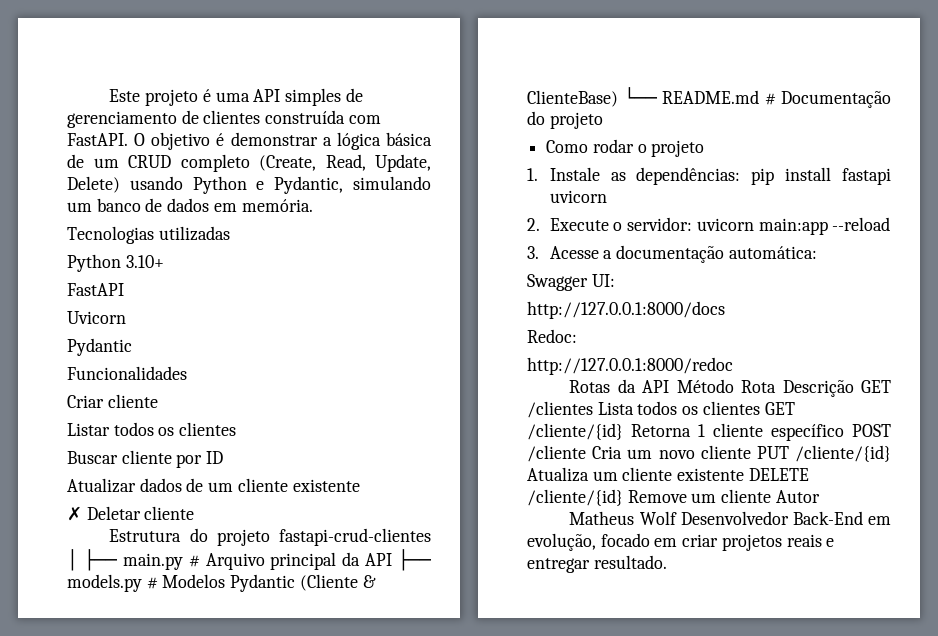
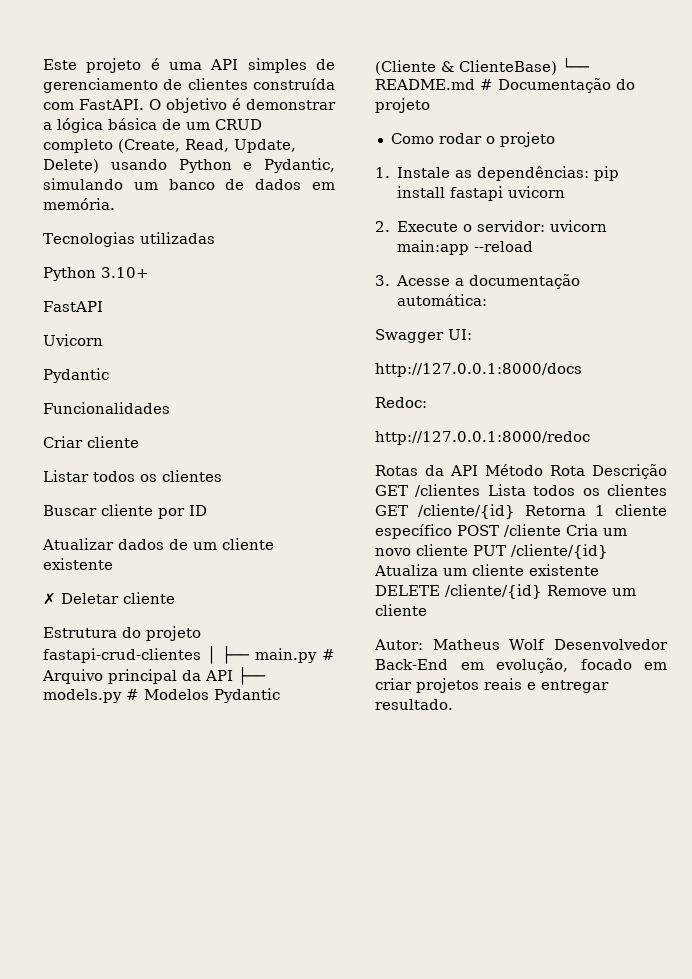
[775,490,820,503] Autor // -> [374,639,423,650] // Autor:

